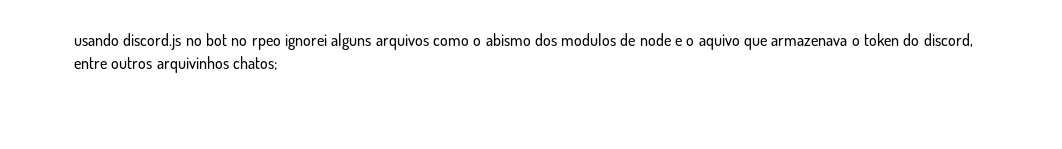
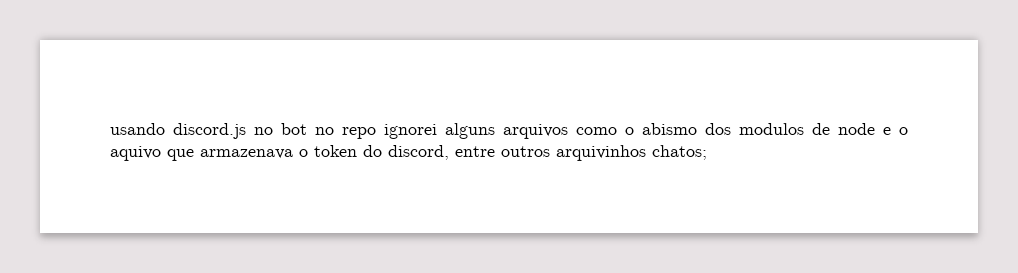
[251,38,281,50] rpeo -> [342,127,376,139] repo

